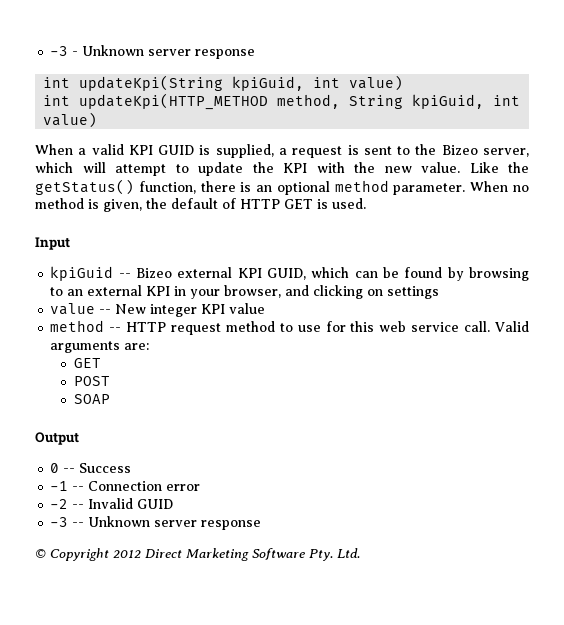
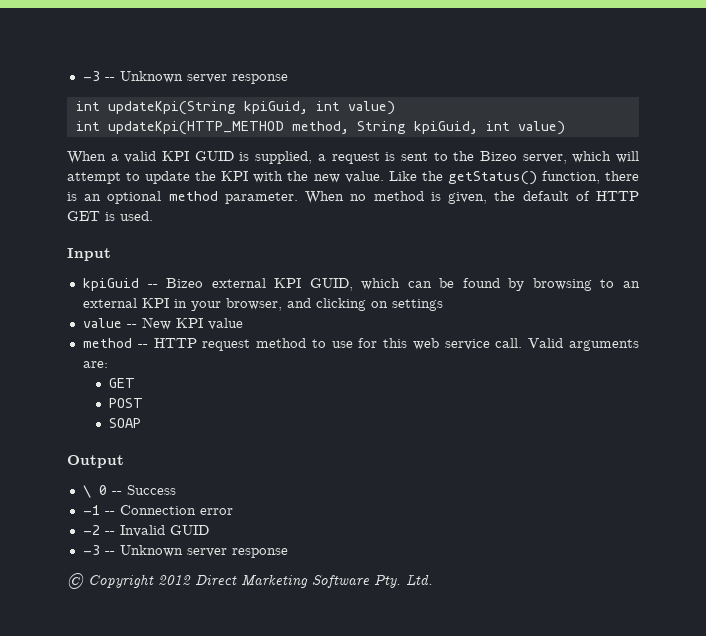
[50,46,79,56] -3 - -> [82,71,115,81] -3 --
[150,304,198,317] integer -> (171, 323) none
(79, 438) none -> [82,485,91,498] \

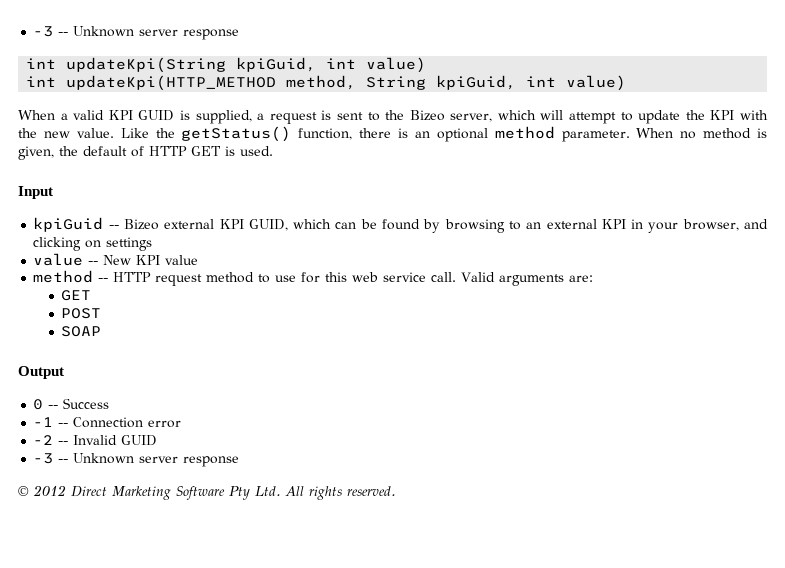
[82,485,91,498] \ -> (64, 372) none
[88,574,154,588] Copyright -> (29, 491) none
[374,574,433,588] Pty. Ltd. -> [229,486,396,500] Pty Ltd. All rights reserved.

